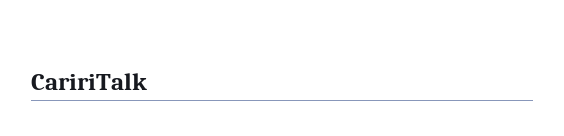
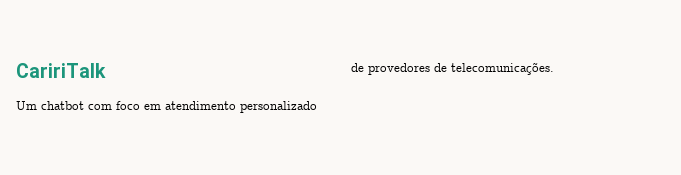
(147, 81) none -> [16,101,317,113] [351,62,554,75] // Um chatbot com foco em atendimento personalizado de provedores de telecomunicações.

